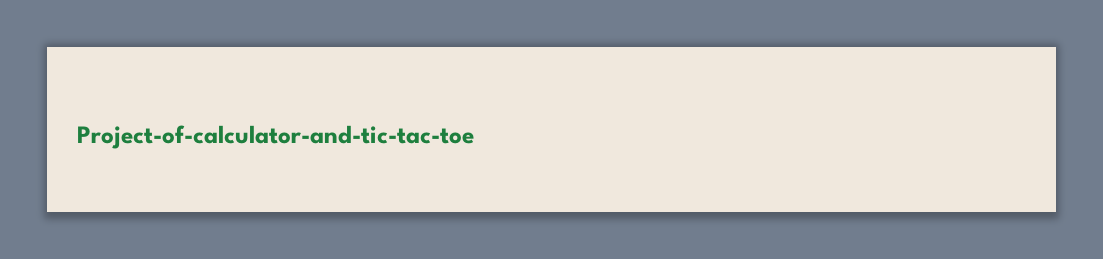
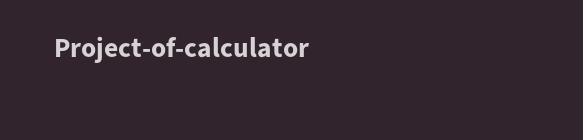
[77,125,474,149] Project-of-calculator-and-tic-tac-toe -> [54,36,309,63] Project-of-calculator

